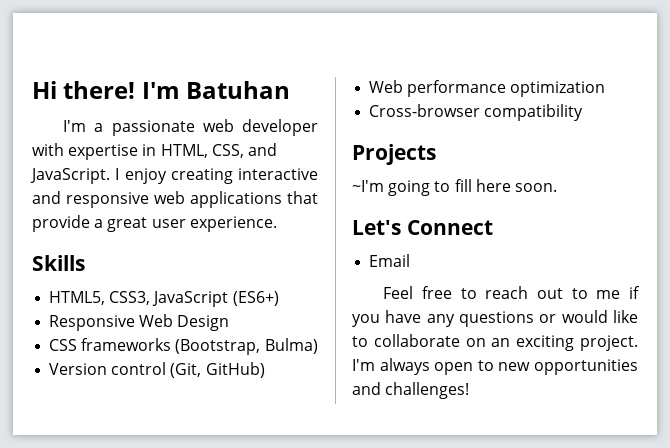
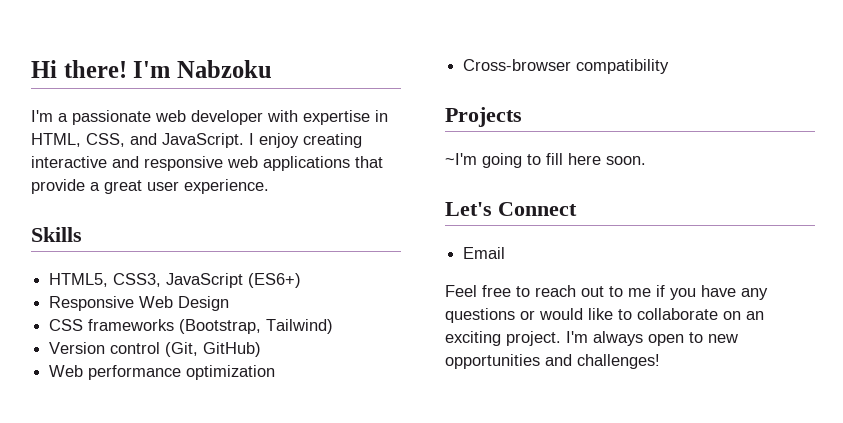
[186,81,291,99] Batuhan -> [176,60,272,78] Nabzoku
[264,338,318,354] Bulma) -> [266,319,334,334] Tailwind)

